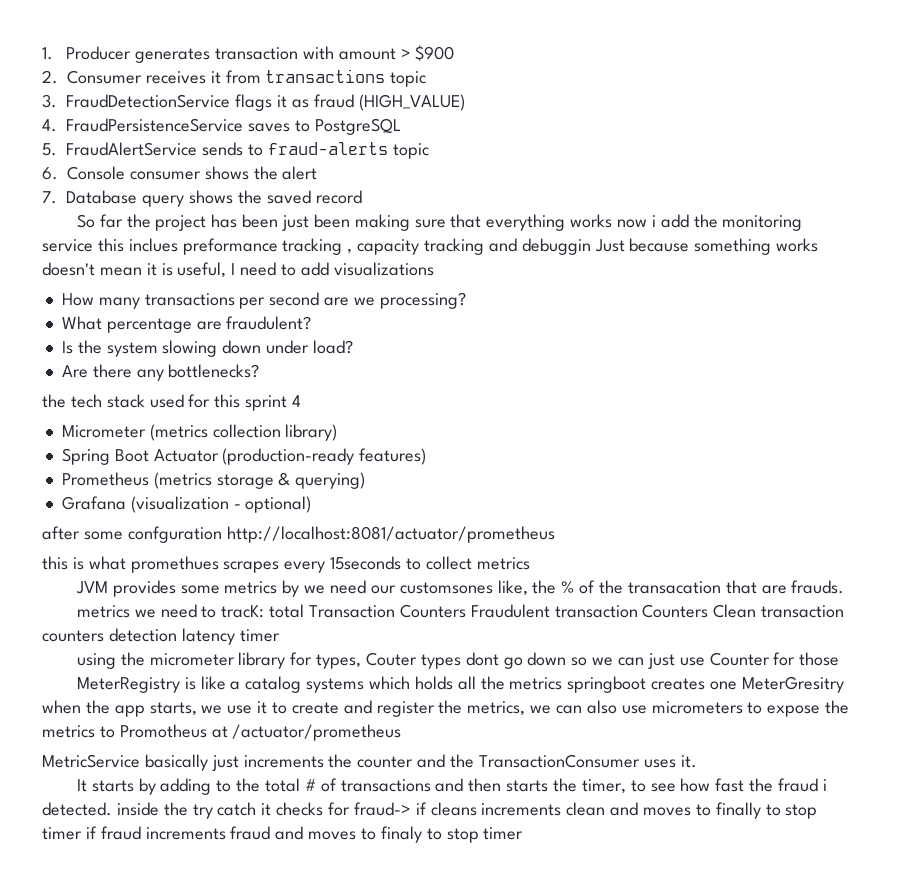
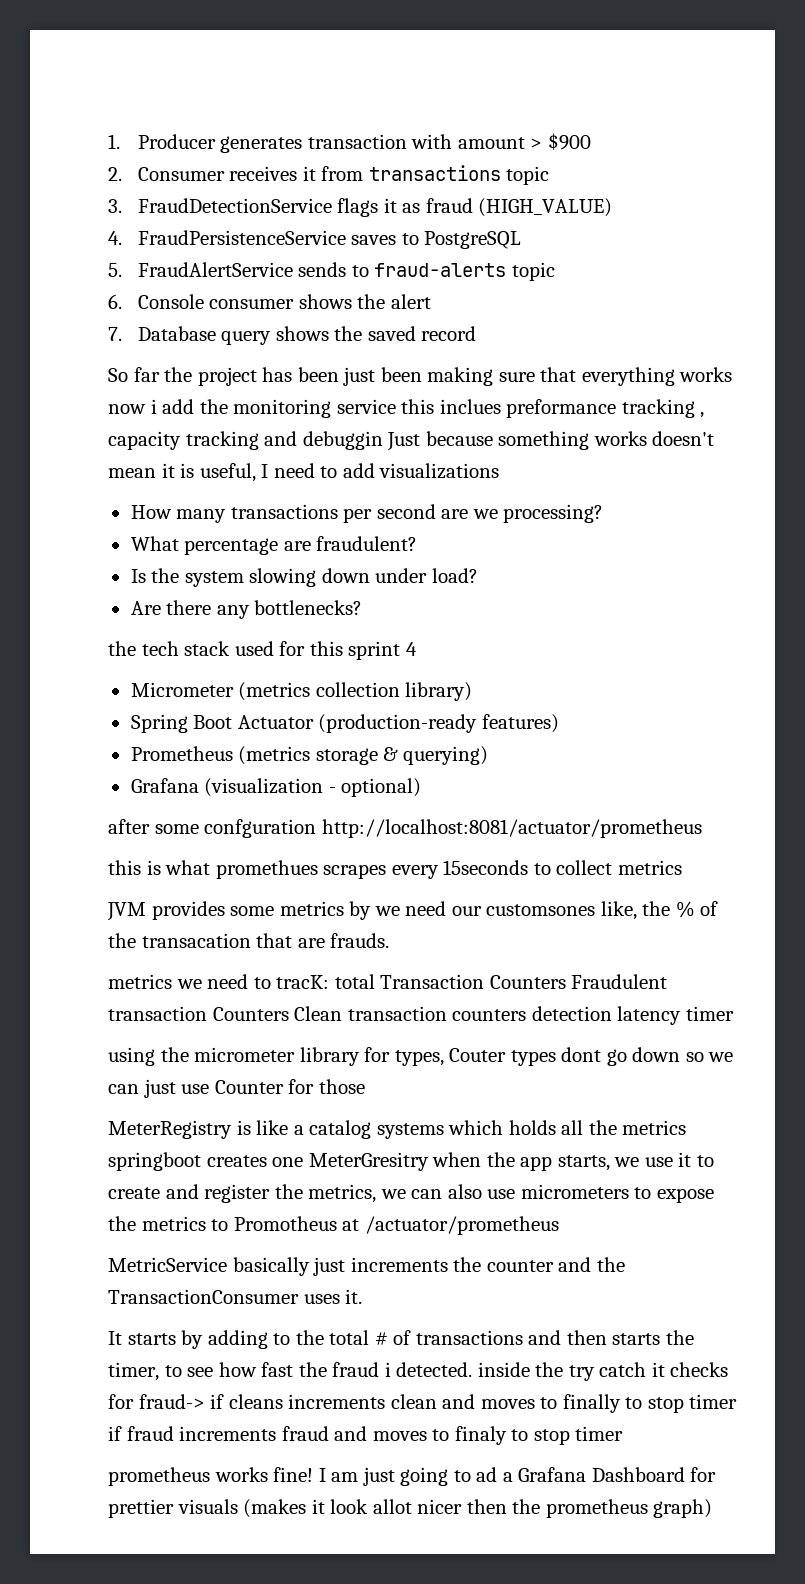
(524, 833) none -> [108,1467,717,1486] [108,1499,713,1518] // prometheus works fine! I am just going to ad a Grafana Dashboard for prettier visuals (makes it look allot nicer then the prometheus graph)

